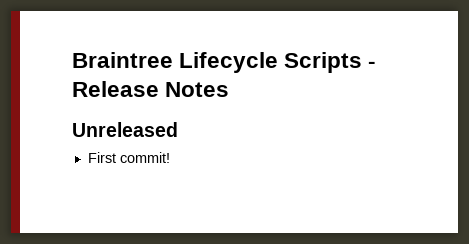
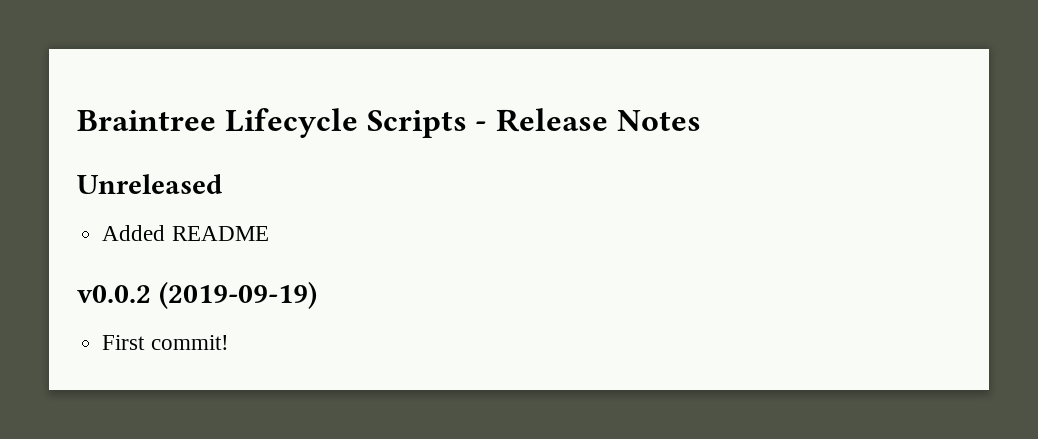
(178, 129) none -> [102,225,269,241] [77,281,317,309] // Added README // v0.0.2 (2019-09-19)

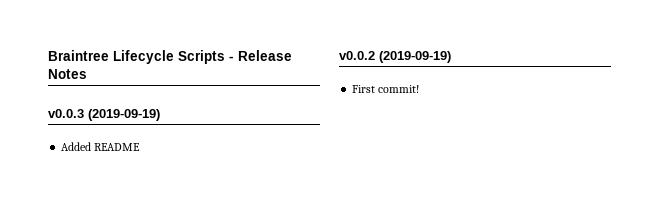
[77,174,222,194] Unreleased -> [48,109,160,121] v0.0.3 (2019-09-19)

